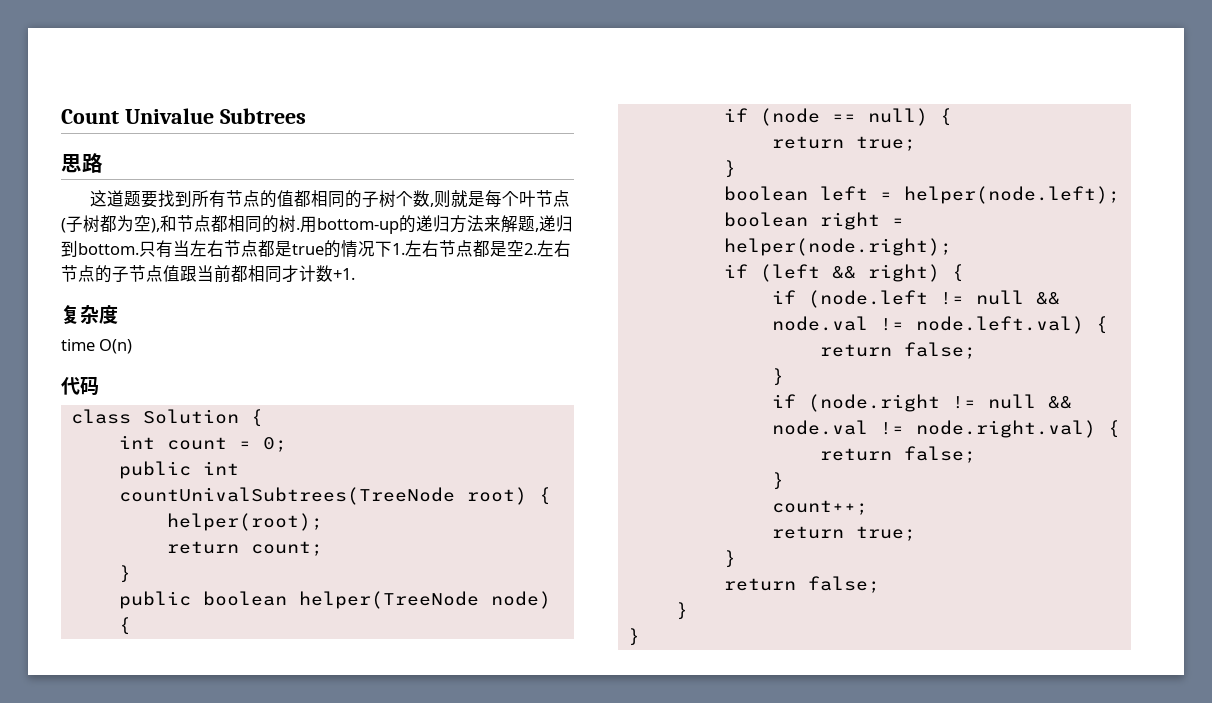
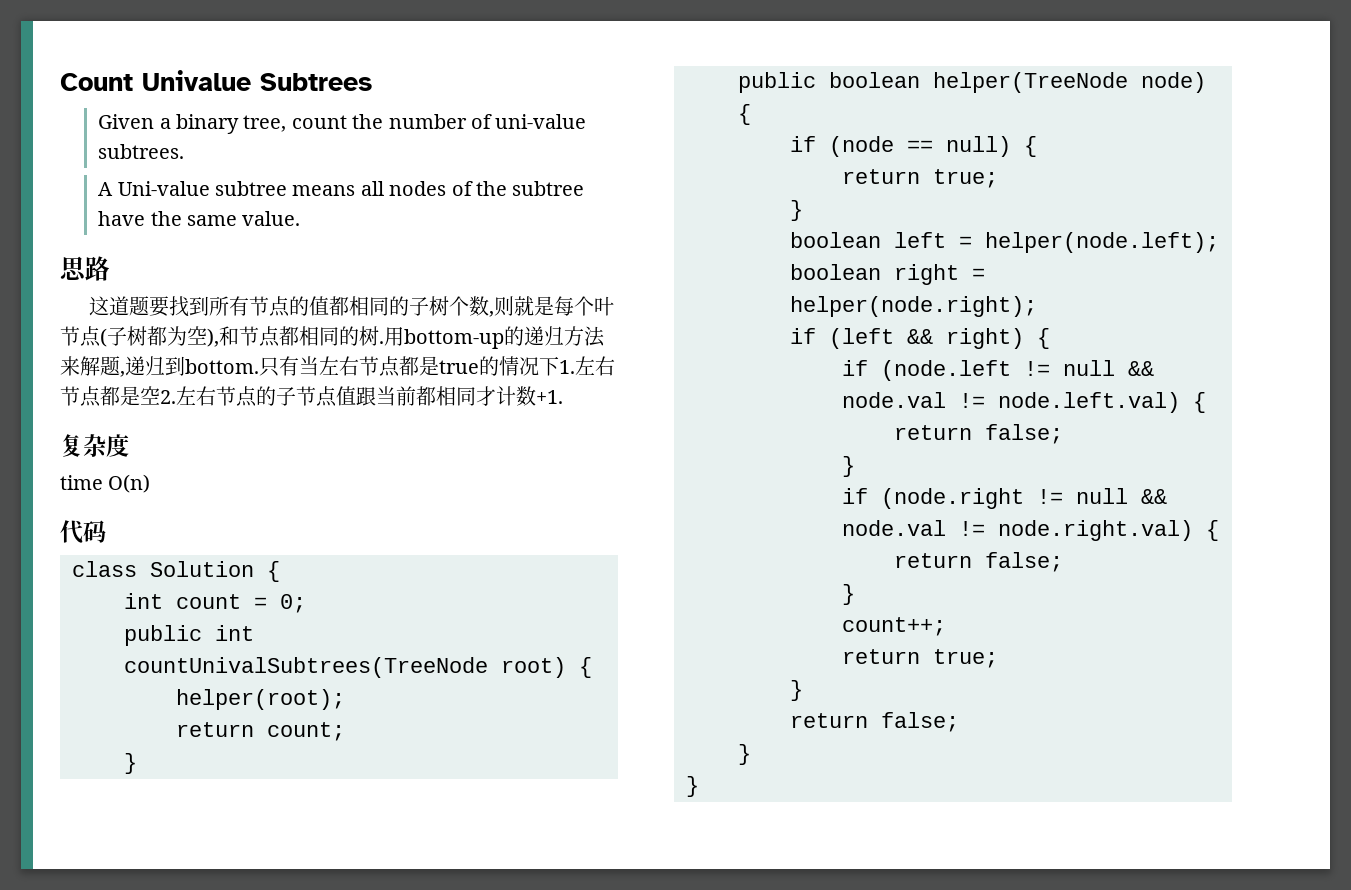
(306, 116) none -> [98,114,587,134] [98,144,185,159] [98,181,585,196] [98,211,301,226] // Given a binary tree, count the number of uni-value subtrees. // A Uni-value subtree means all nodes of the subtree have the same value.

